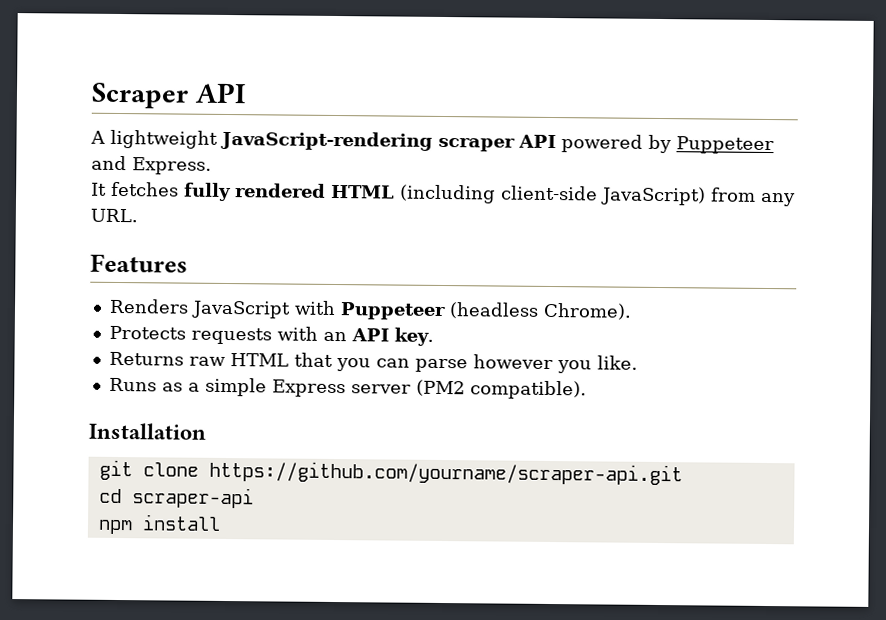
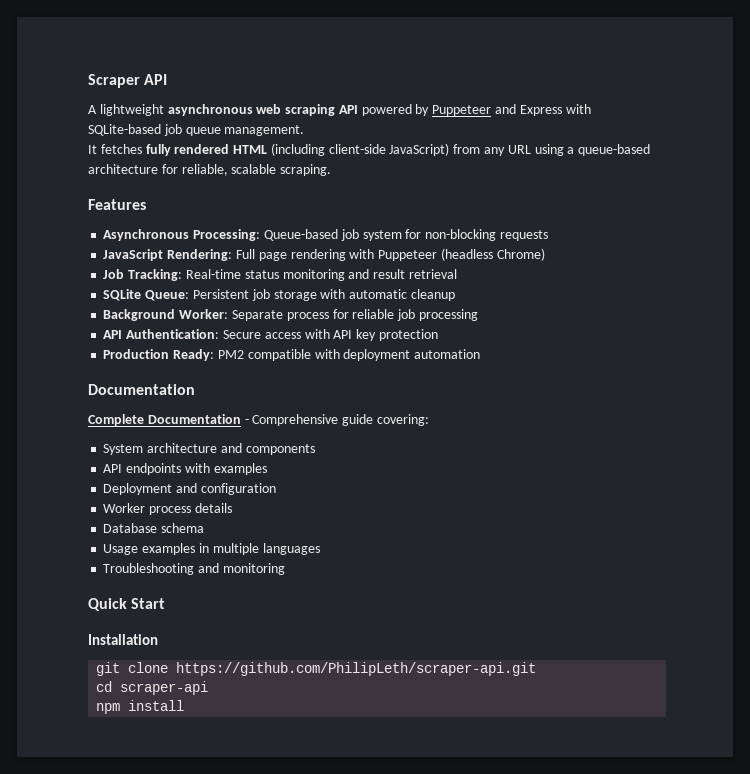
[220,130,515,152] JavaScript-rendering scraper -> [167,104,336,116] asynchronous web scraping
[132,157,212,175] Express. -> [519,104,591,116] [88,124,305,136] Express with SQLite-based job queue management.
[90,208,138,223] [90,253,188,273] [108,298,632,321] [108,325,434,346] [108,351,638,374] [108,377,587,400] URL. // Features // Renders JavaScript with Puppeteer (headless Chrome). // Protects requests with an API key. // Returns raw HTML that you can parse however you like. // Runs as a simple Express server (PM2 compatible). -> [507,144,651,156] [88,164,332,176] [88,199,146,210] [103,229,548,241] [103,248,545,261] [103,269,457,281] [103,289,455,301] [103,309,478,321] [103,329,438,341] [103,349,481,361] [88,384,195,395] [88,414,429,426] [103,443,315,455] [103,463,267,475] [103,483,276,495] [103,503,232,515] [103,523,205,533] [103,543,320,555] [103,563,285,575] [88,598,166,611] URL using a queue-based architecture for reliable, scalable scraping. // Features // Asynchronous Processing: Queue-based job system for non-blocking requests // JavaScript Rendering: Full page rendering with Puppeteer (headless Chrome) // Job Tracking: Real-time status monitoring and result retrieval // SQLite Queue: Persistent job storage with automatic cleanup // Background Worker: Separate process for reliable job processing // API Authentication: Secure access with API key protection // Production Ready: PM2 compatible with deployment automation // Documentation // Complete Documentation - Comprehensive guide covering: // System architecture and components // API endpoints with examples // Deployment and configuration // Worker process details // Database schema // Usage examples in multiple languages // Troubleshooting and monitoring // Quick Start
[208,460,683,486] https://github.com/yourname/scraper-api.git -> [176,662,537,676] https://github.com/PhilipLeth/scraper-api.git

